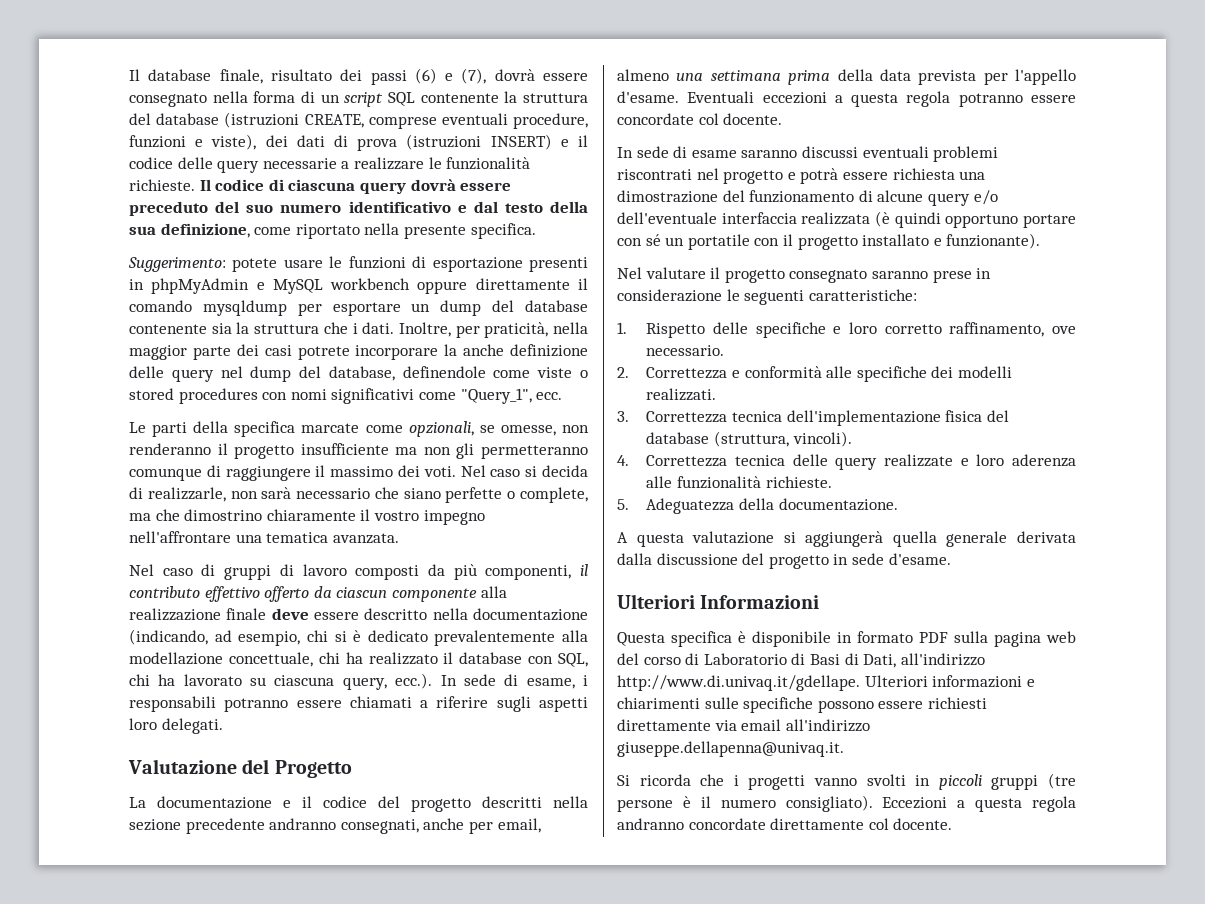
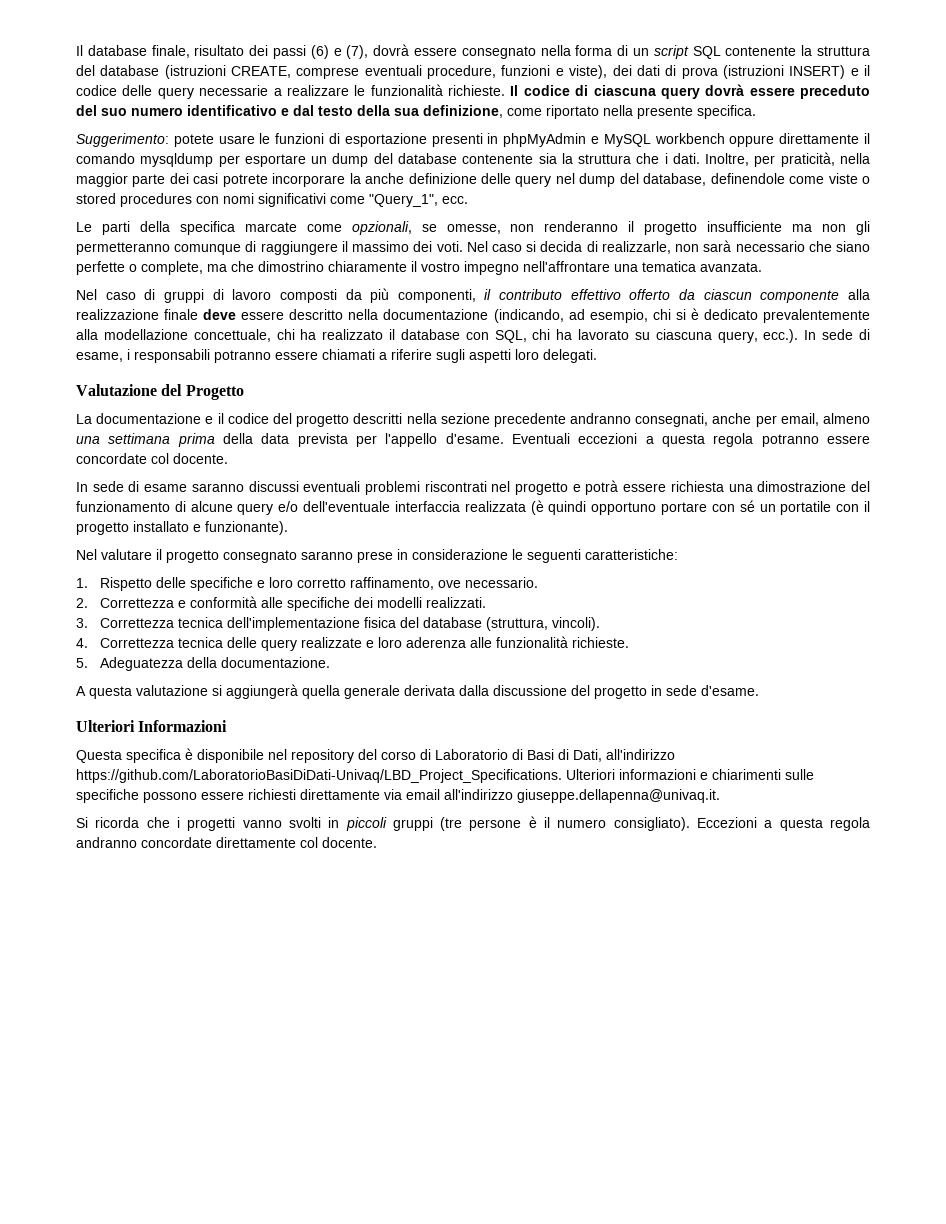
[837,631,1076,647] in formato PDF sulla pagina web -> [268,749,354,763] nel repository
[617,675,860,691] http://www.di.univaq.it/gdellape. -> [76,769,562,783] https://github.com/LaboratorioBasiDiDati-Univaq/LBD_Project_Specifications.

